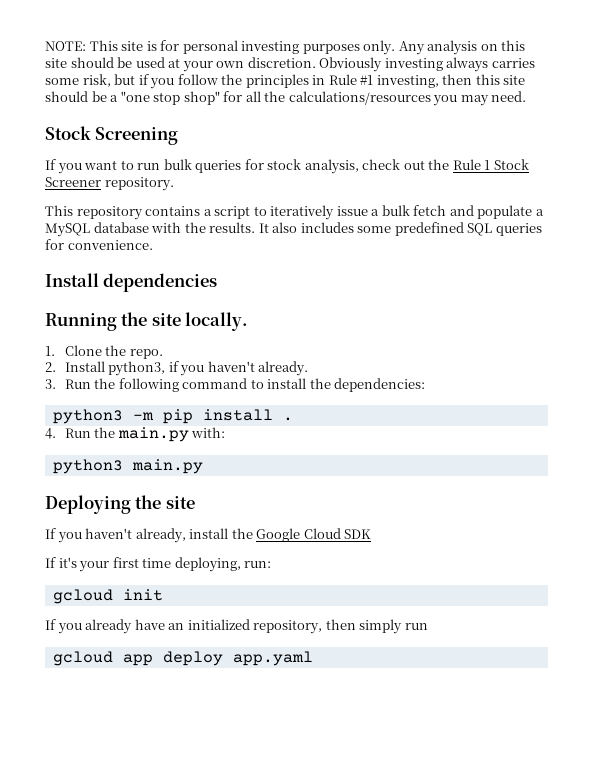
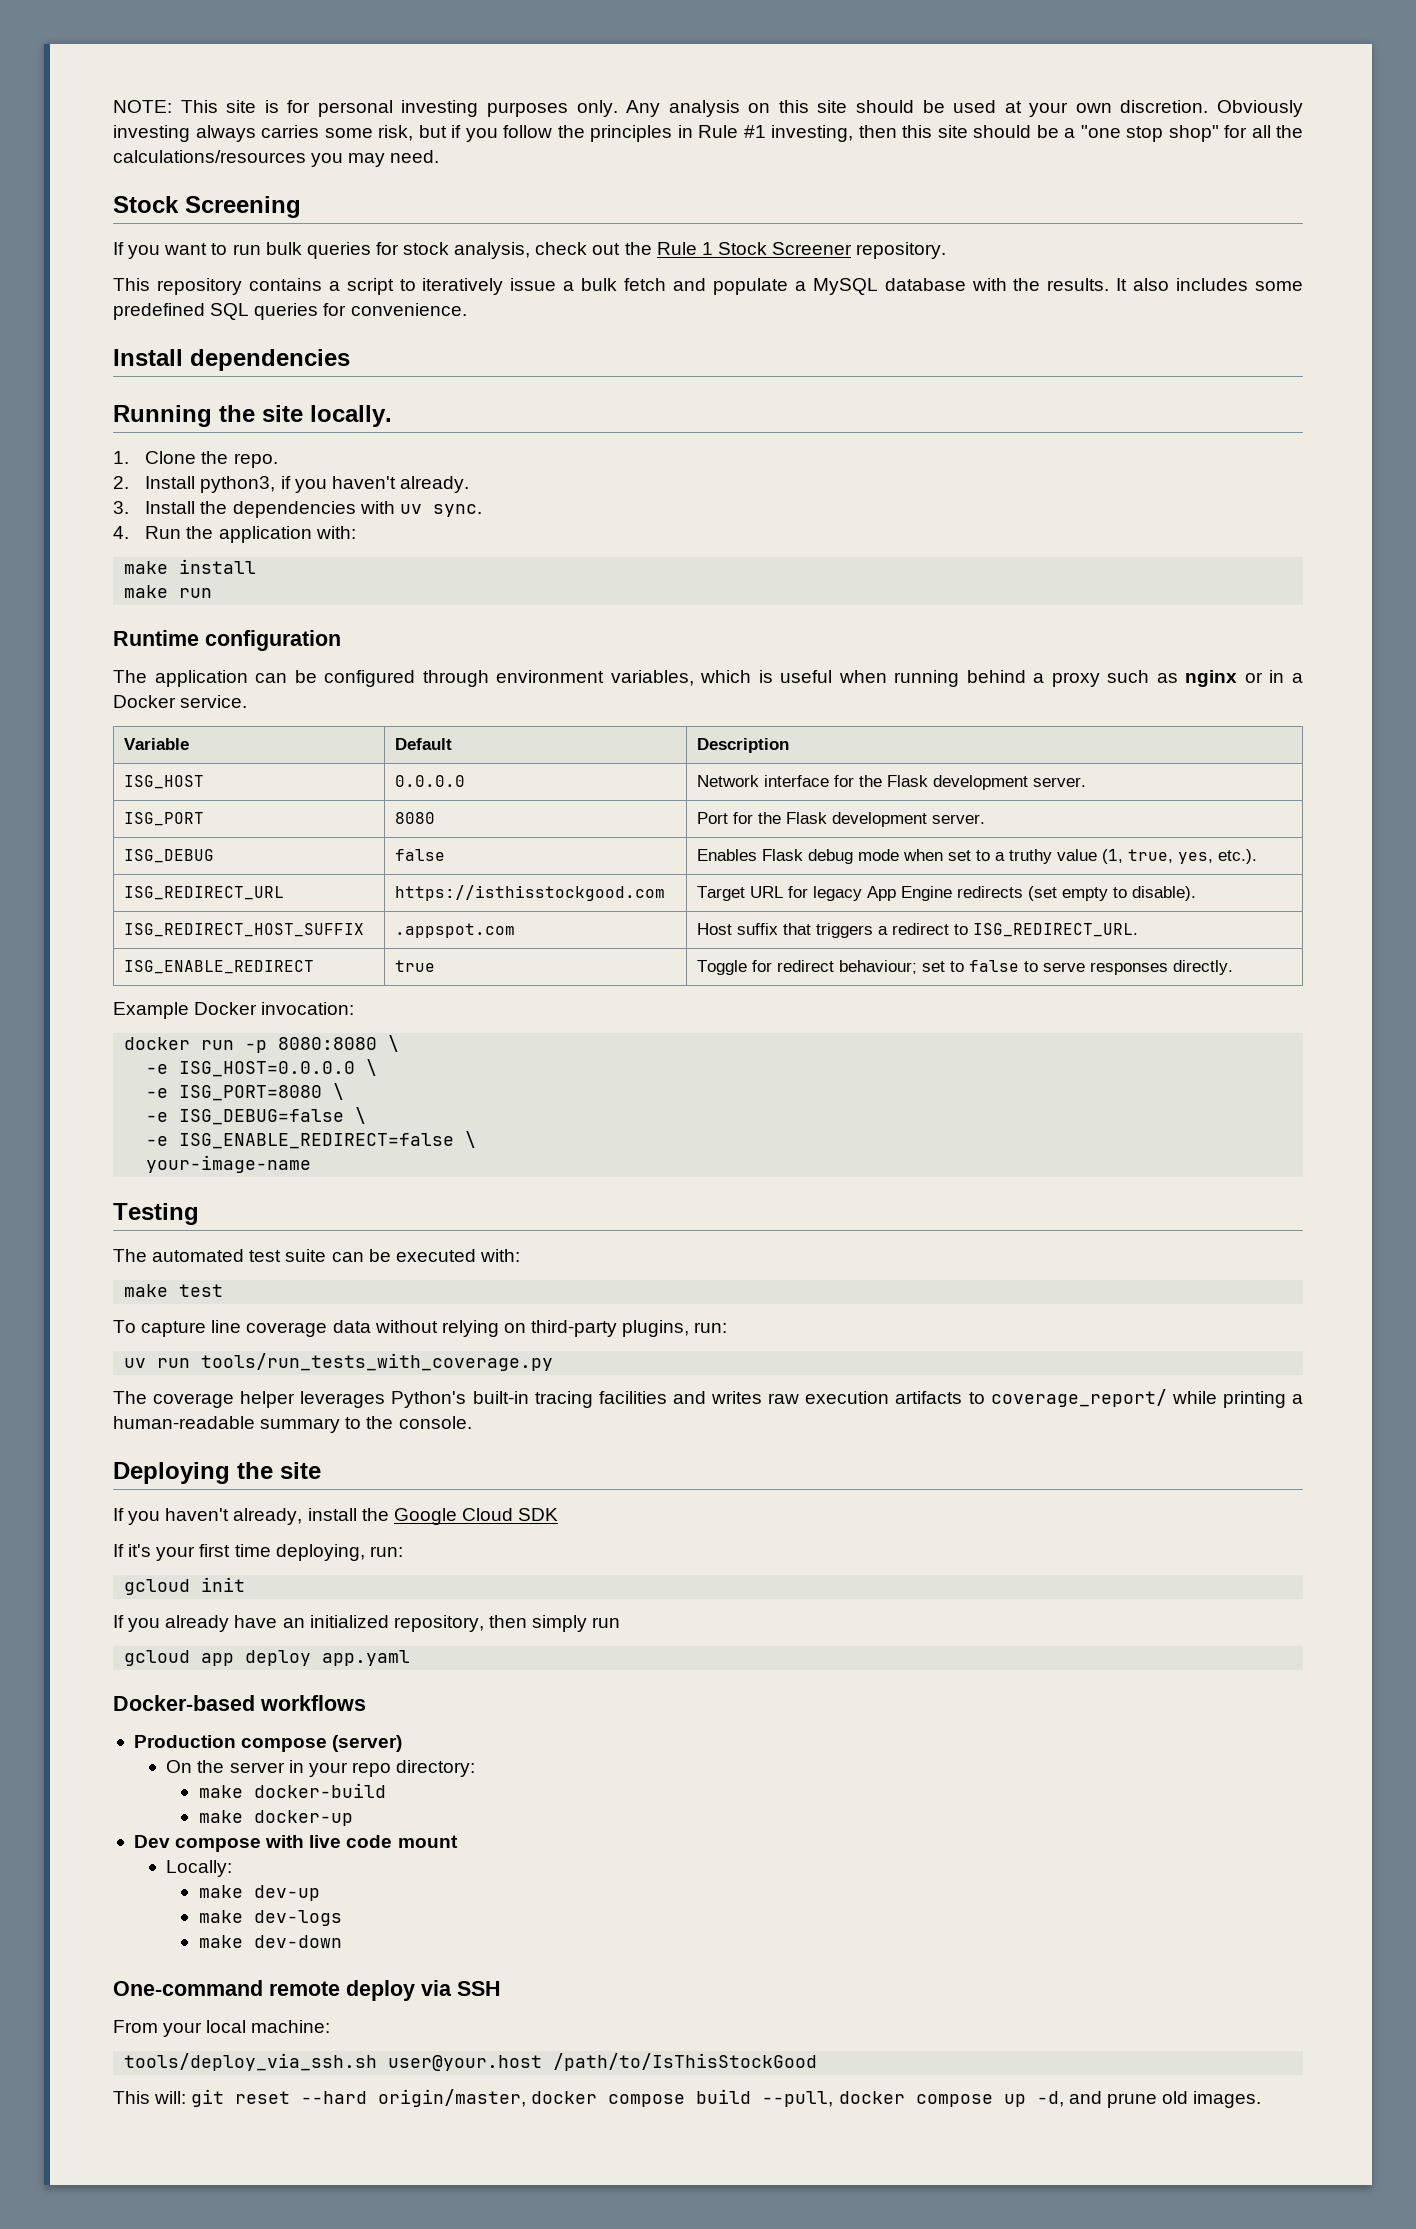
[64,378,426,392] [52,409,293,424] Run the following command to install the dependencies: // python3 -m pip install . -> [145,501,482,518] Install the dependencies with uv sync.
[117,427,226,442] [52,459,203,474] main.py with: // python3 main.py -> [218,526,356,543] [124,559,257,574] [124,585,213,598] [113,630,341,651] [113,670,1304,687] [113,695,248,708] [123,738,189,750] [394,738,452,750] [696,738,789,753] [123,775,204,789] [394,775,465,787] [696,775,1086,790] [123,812,204,826] [394,812,435,824] [696,812,985,827] [123,849,214,863] [394,849,445,861] [696,849,1257,864] [123,886,284,900] [394,885,665,901] [696,886,1196,901] [123,923,364,937] [394,923,515,938] [696,923,1138,938] [123,960,314,974] [394,960,435,972] [696,960,1233,975] [113,1002,355,1019] [124,1035,400,1053] [146,1059,378,1077] [146,1083,345,1101] [146,1107,367,1125] [146,1131,477,1149] [146,1155,312,1173] [113,1203,199,1225] [113,1249,520,1262] [124,1284,224,1297] [113,1320,728,1337] [124,1353,554,1371] [113,1389,1303,1408] [113,1416,472,1433] application with: // make install // make run // Runtime configuration // The application can be configured through environment variables, which is useful when running behind a proxy such as nginx or in a Docker service. // Variable | Default | Description // ISG_HOST | 0.0.0.0 | Network interface for the Flask development server. // ISG_PORT | 8080 | Port for the Flask development server. // ISG_DEBUG | false | Enables Flask debug mode when set to a truthy value (1, true, yes, etc.). // ISG_REDIRECT_URL | https://isthisstockgood.com | Target URL for legacy App Engine redirects (set empty to disable). // ISG_REDIRECT_HOST_SUFFIX | .appspot.com | Host suffix that triggers a redirect to ISG_REDIRECT_URL. // ISG_ENABLE_REDIRECT | true | Toggle for redirect behaviour; set to false to serve responses directly. // Example Docker invocation: // docker run -p 8080:8080 \ // -e ISG_HOST=0.0.0.0 \ // -e ISG_PORT=8080 \ // -e ISG_DEBUG=false \ // -e ISG_ENABLE_REDIRECT=false \ // your-image-name // Testing // The automated test suite can be executed with: // make test // To capture line coverage data without relying on third-party plugins, run: // uv run tools/run_tests_with_coverage.py // The coverage helper leverages Python's built-in tracing facilities and writes raw execution artifacts to coverage_report/ while printing a human-readable summary to the console.
(313, 658) none -> [113,1695,366,1711] [133,1735,403,1752] [166,1760,476,1777] [198,1783,386,1798] [198,1810,353,1826] [133,1835,458,1852] [166,1860,233,1877] [198,1885,320,1901] [198,1910,342,1926] [198,1935,342,1948] [113,1980,501,2001] [113,2020,331,2037] [124,2053,818,2071] [113,2089,1262,2108] // Docker-based workflows // Production compose (server) // On the server in your repo directory: // make docker-build // make docker-up // Dev compose with live code mount // Locally: // make dev-up // make dev-logs // make dev-down // One-command remote deploy via SSH // From your local machine: // tools/deploy_via_ssh.sh user@your.host /path/to/IsThisStockGood // This will: git reset --hard origin/master, docker compose build --pull, docker compose up -d, and prune old images.

